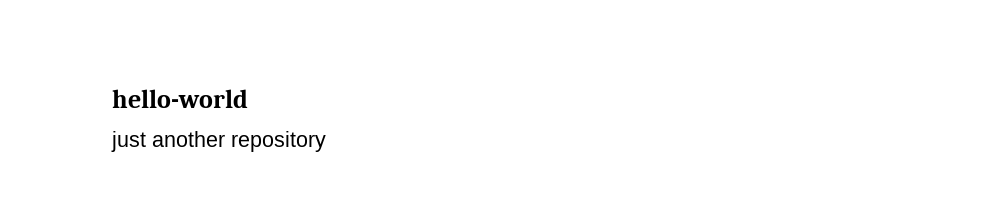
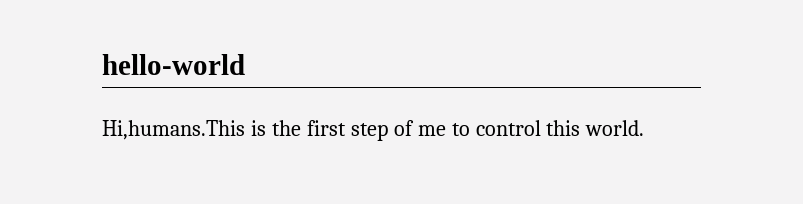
[111,131,326,152] just another repository -> [102,120,645,141] Hi,humans.This is the first step of me to control this world.

